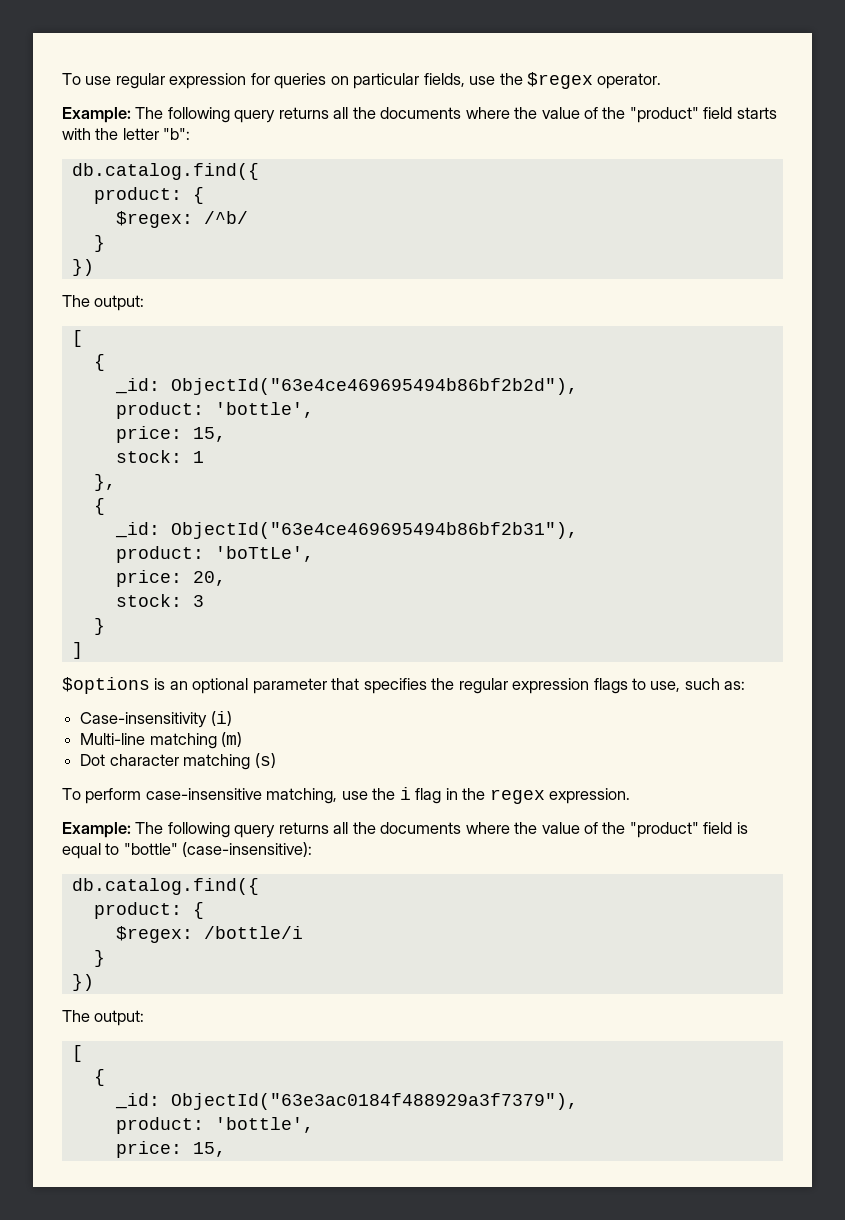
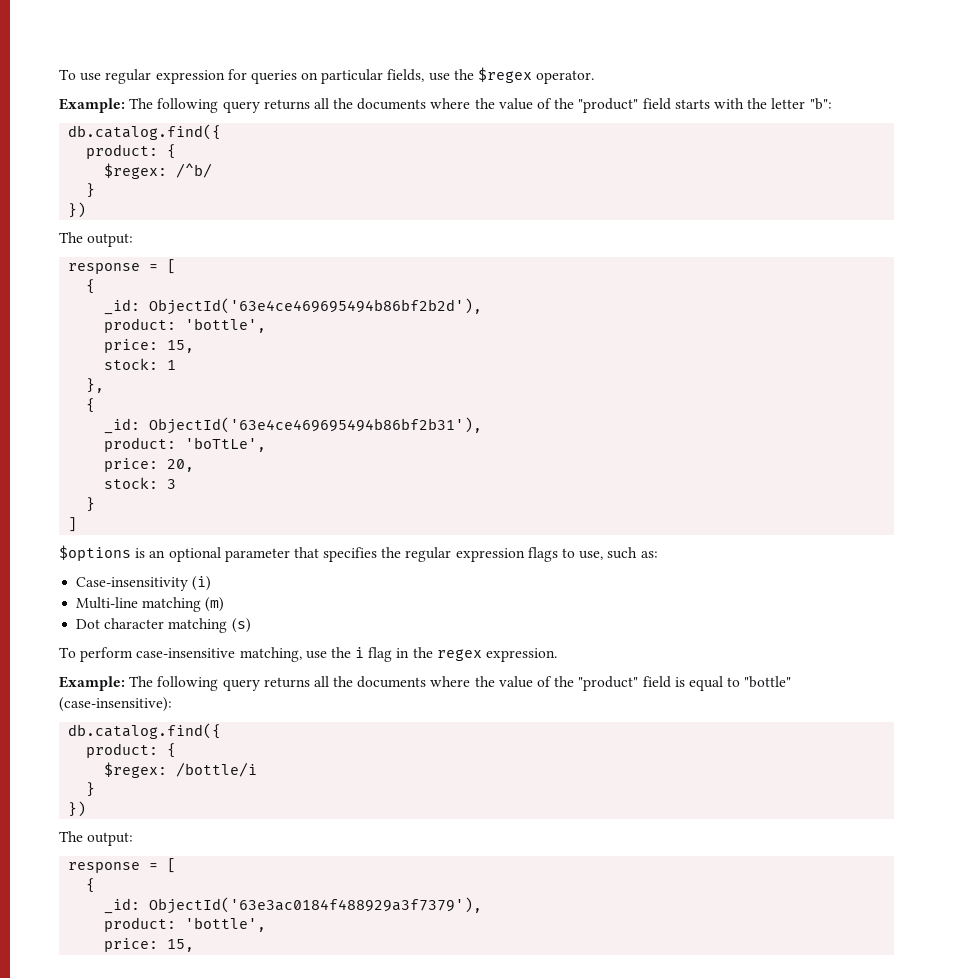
[71,330,83,347] [93,354,105,371] [114,378,578,395] [ // { // _id: ObjectId("63e4ce469695494b86bf2b2d"), -> [68,259,177,274] [86,279,96,294] [104,298,483,315] response = [ // { // _id: ObjectId('63e4ce469695494b86bf2b2d'),
[170,522,578,539] ObjectId("63e4ce469695494b86bf2b31"), -> [149,417,483,434] ObjectId('63e4ce469695494b86bf2b31'),
[71,1045,83,1062] [93,1069,105,1086] [114,1093,578,1110] [ // { // _id: ObjectId("63e3ac0184f488929a3f7379"), -> [68,858,177,873] [86,878,96,893] [104,897,483,914] response = [ // { // _id: ObjectId('63e3ac0184f488929a3f7379'),

